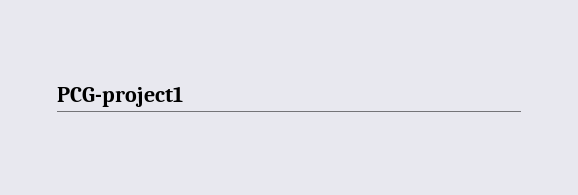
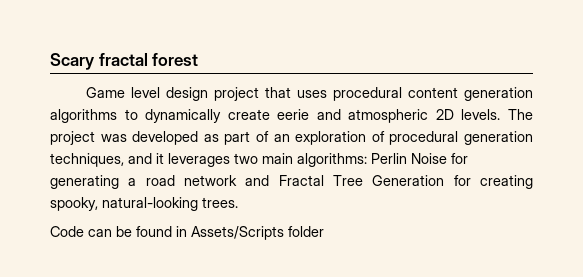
[57,86,183,107] PCG-project1 -> [50,53,199,70] [85,87,533,101] [50,109,533,123] [50,131,533,145] [50,153,468,167] [50,175,533,189] [50,197,238,211] [50,226,324,240] Scary fractal forest // Game level design project that uses procedural content generation algorithms to dynamically create eerie and atmospheric 2D levels. The project was developed as part of an exploration of procedural generation techniques, and it leverages two main algorithms: Perlin Noise for generating a road network and Fractal Tree Generation for creating spooky, natural-looking trees. // Code can be found in Assets/Scripts folder

